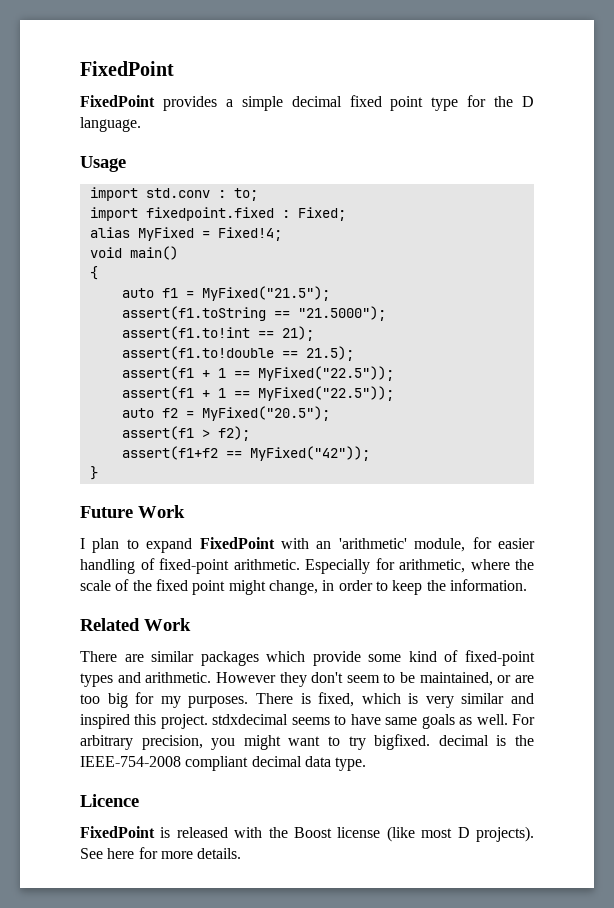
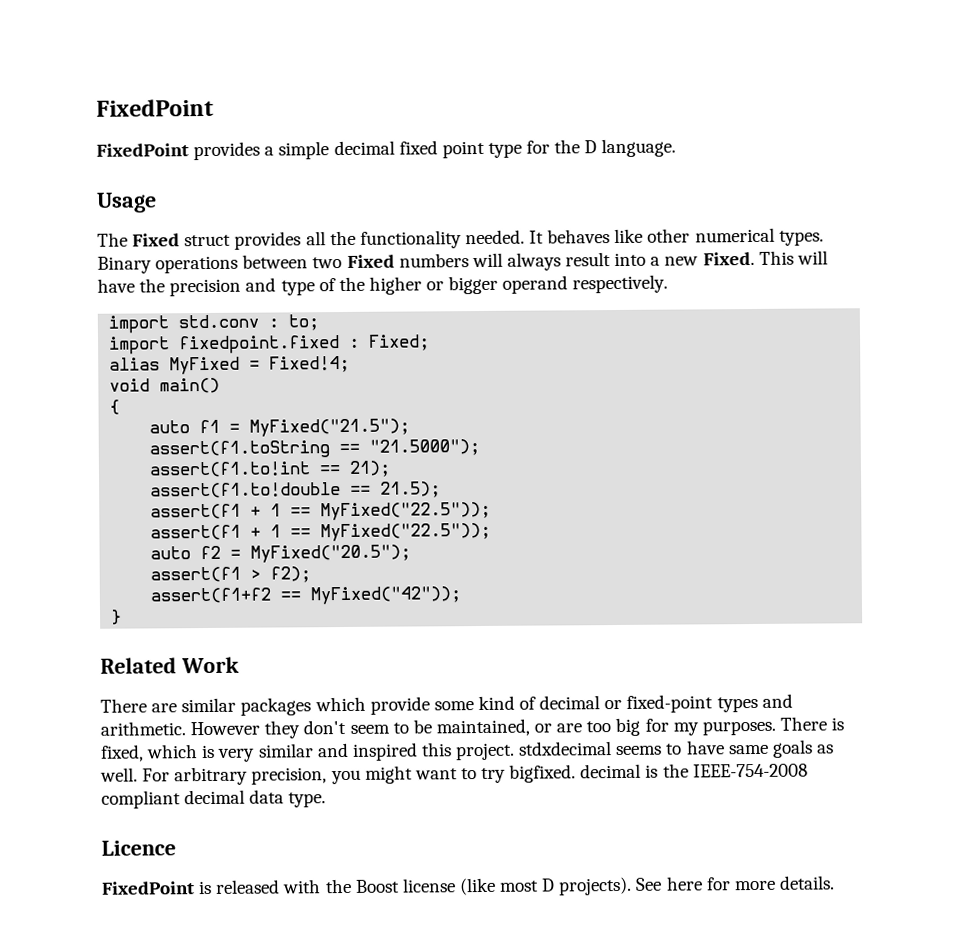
(126, 164) none -> [97,227,824,250] [97,250,828,274] [97,274,669,297] // The Fixed struct provides all the functionality needed. It behaves like other numerical types. Binary operations between two Fixed numbers will always result into a new Fixed. This will have the precision and type of the higher or bigger operand respectively.
[80,505,185,518] [80,537,535,553] [80,558,534,574] [80,579,527,595] // Future Work // I plan to expand FixedPoint with an 'arithmetic' module, for easier handling of fixed-point arithmetic. Especially for arithmetic, where the scale of the fixed point might change, in order to keep the information. -> (123, 617) none
(459, 656) none -> [539,695,623,710] decimal or

